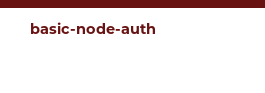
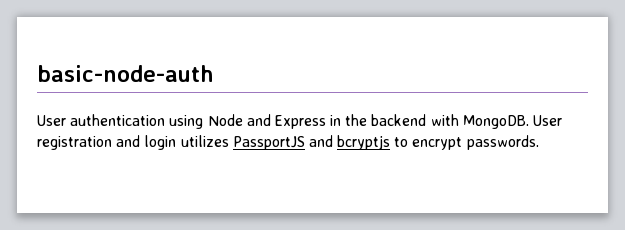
(156, 28) none -> [37,114,563,129] [37,135,539,150] // User authentication using Node and Express in the backend with MongoDB. User registration and login utilizes PassportJS and bcryptjs to encrypt passwords.

